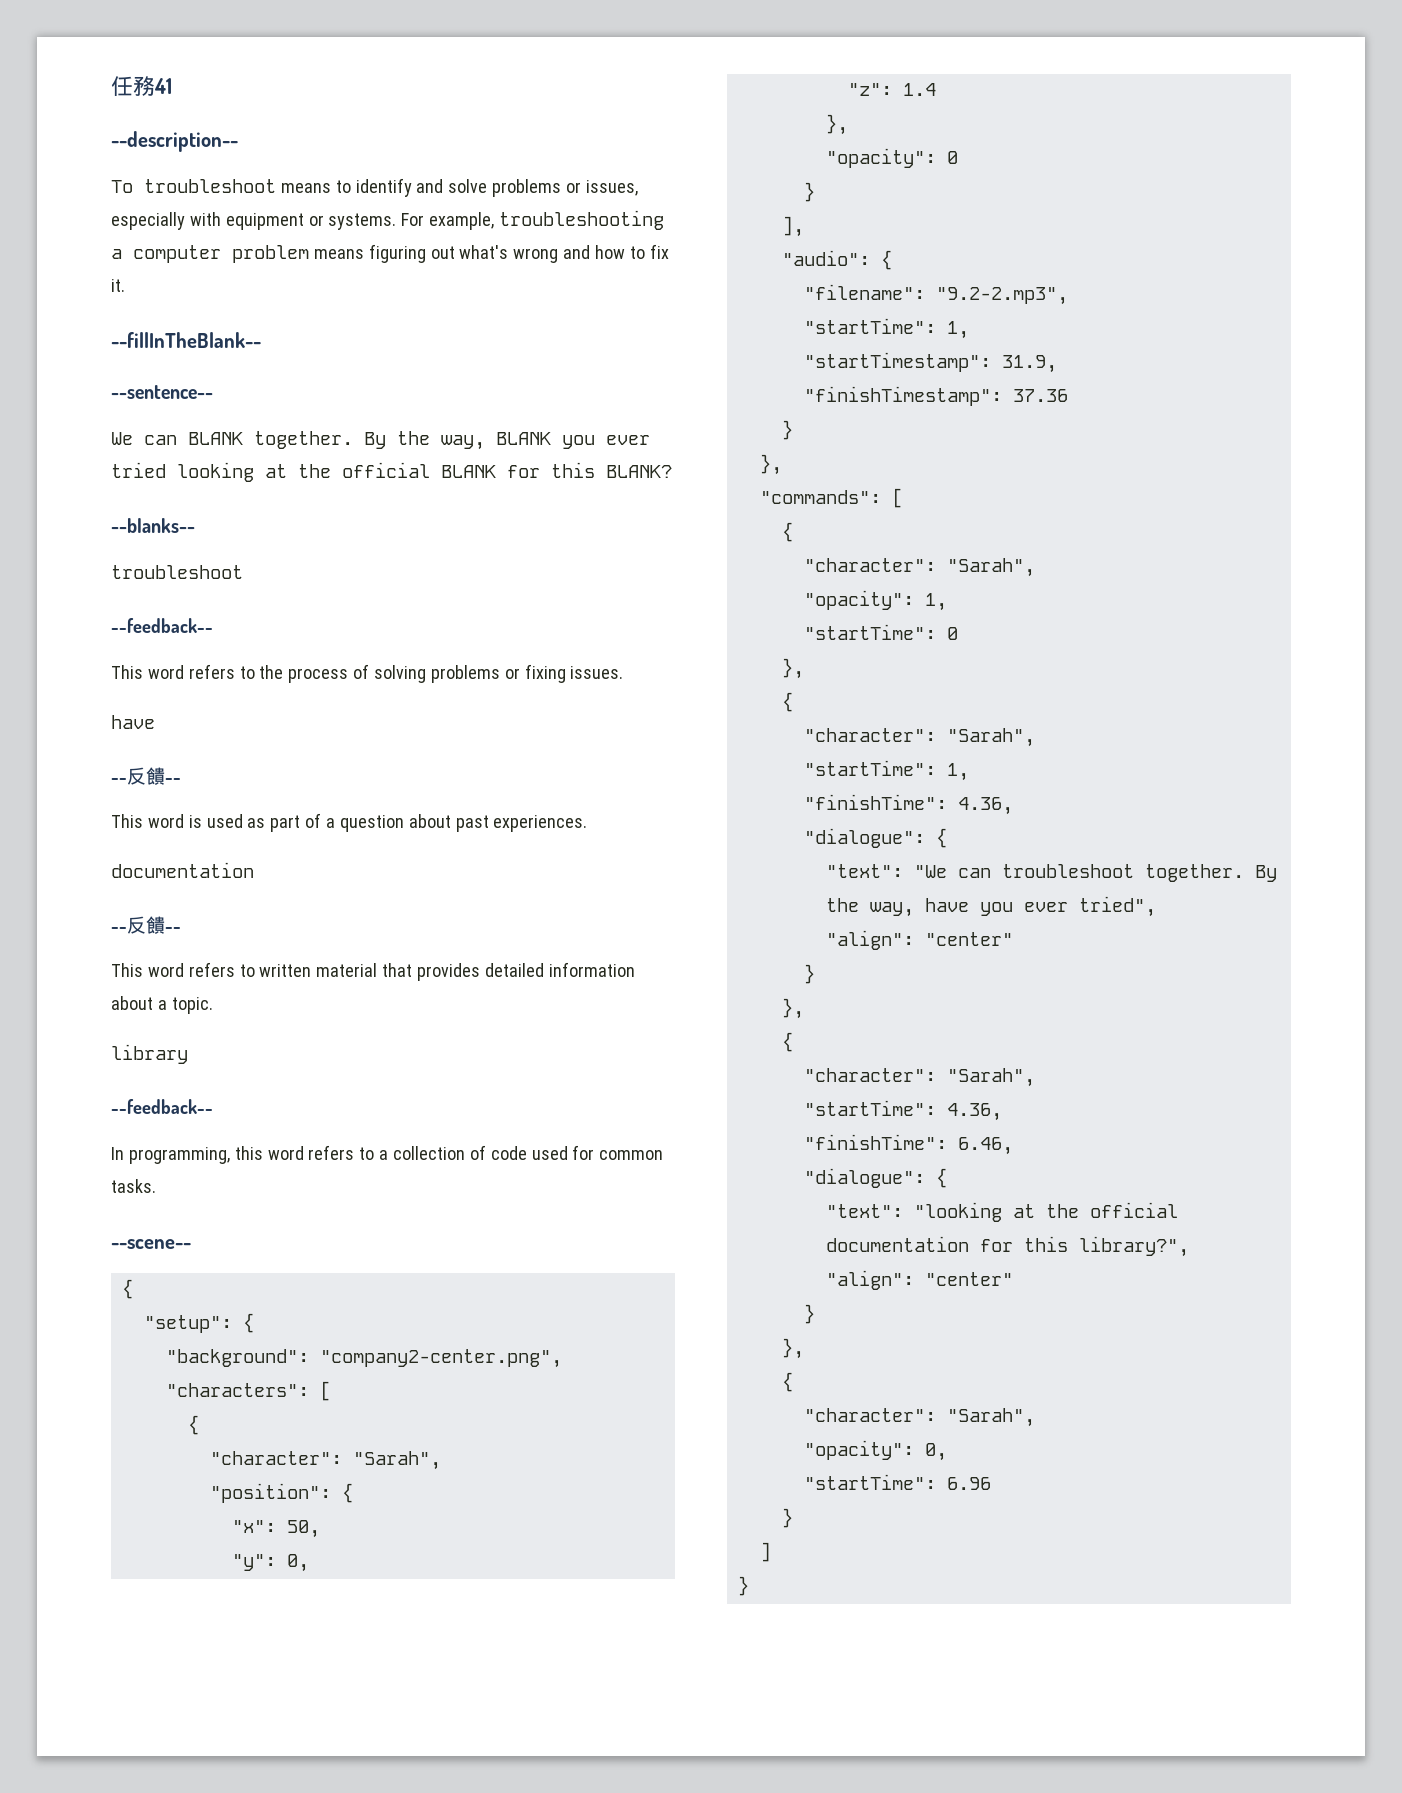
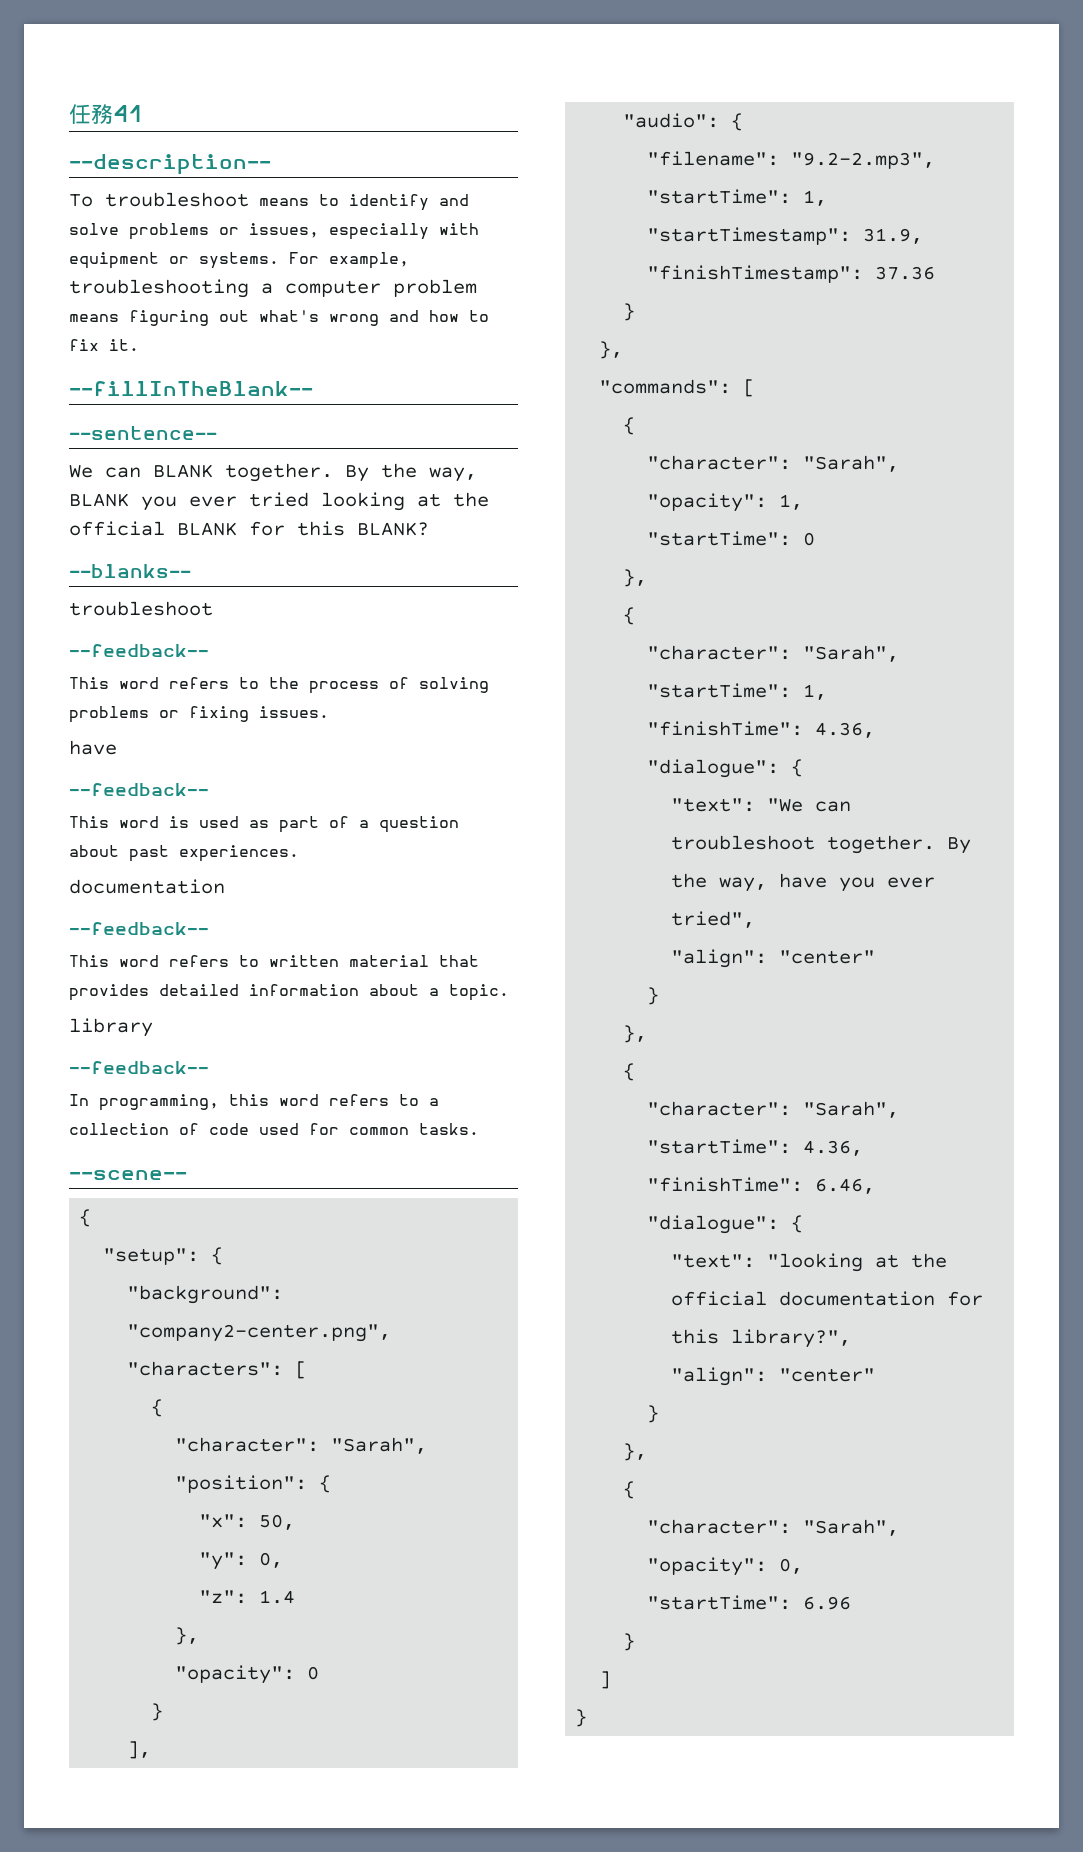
[111,767,181,785] --反饋-- -> [69,783,209,796] --feedback--
[111,916,181,934] --反饋-- -> [69,922,209,935] --feedback--

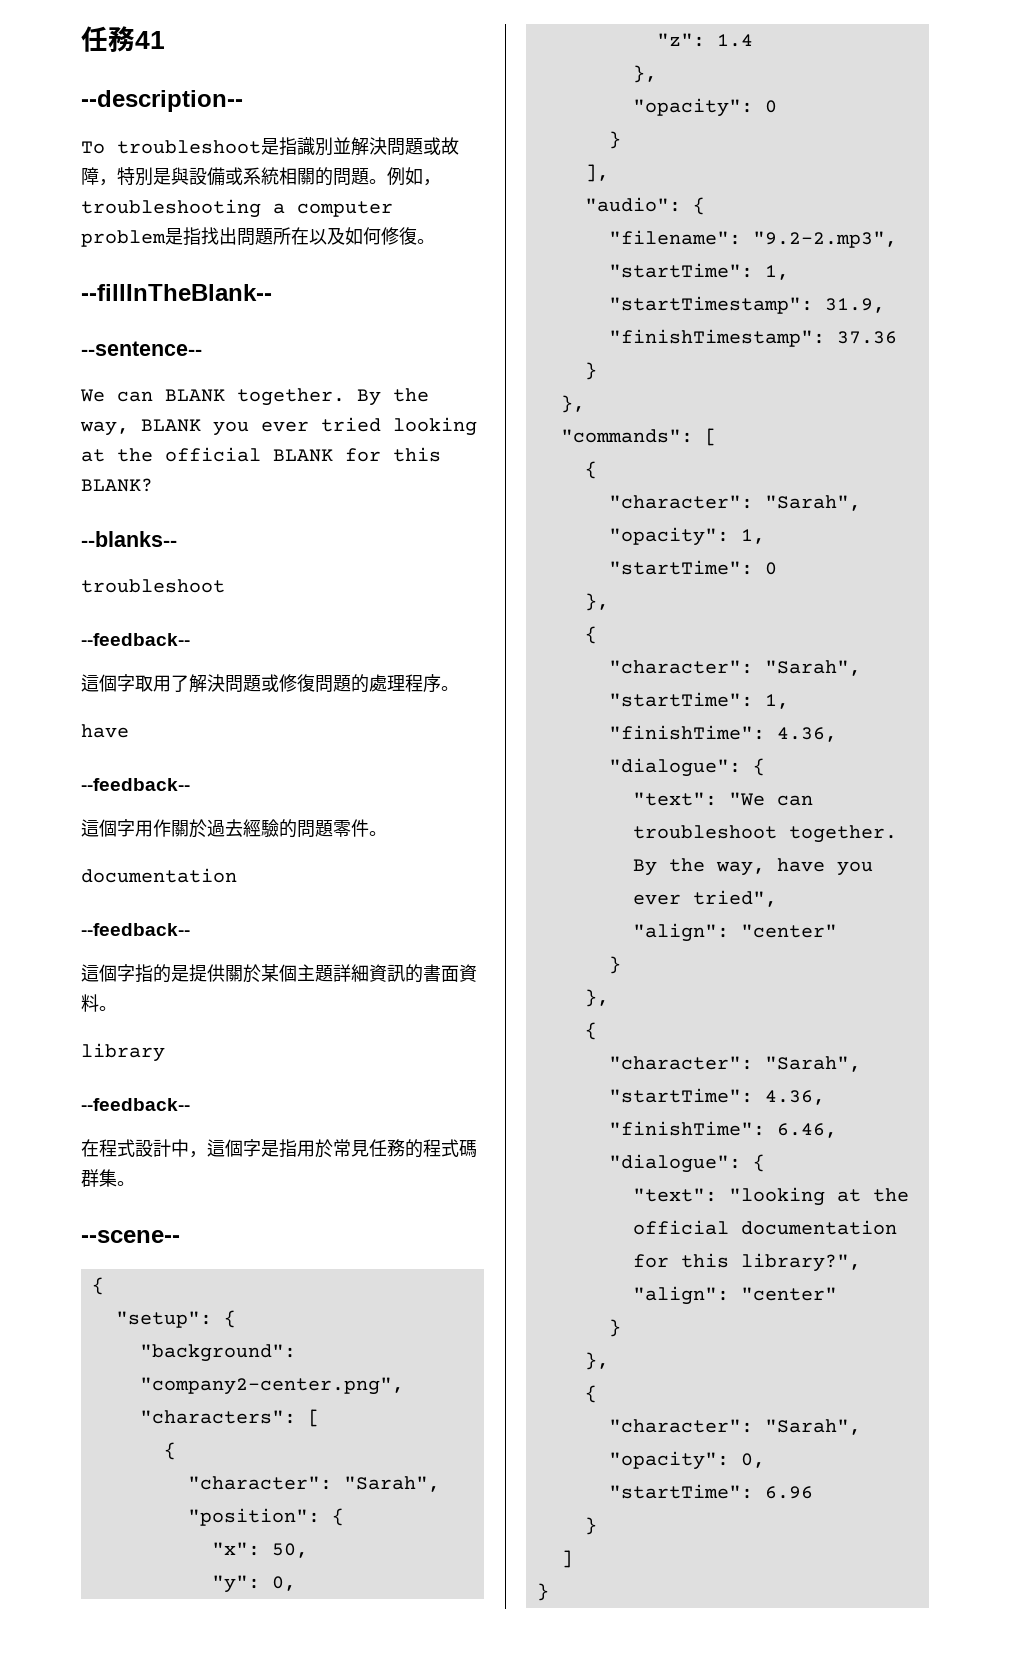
[259,194,469,211] [69,223,479,240] [69,252,409,269] [69,279,477,298] [69,310,489,326] [69,339,139,351] means to identify and solve problems or issues, especially with equipment or systems. For example, troubleshooting a computer problem means figuring out what's wrong and how to fix it. -> [261,137,459,156] [81,167,441,186] [81,199,393,218] [81,227,435,247] 是指識別並解決問題或故障，特別是與設備或系統相關的問題。例如，troubleshooting a computer problem是指找出問題所在以及如何修復。
[69,677,489,694] [69,706,329,723] [69,740,117,755] [69,783,209,796] [69,816,459,833] [69,845,299,862] [69,879,225,894] [69,922,209,935] [69,955,479,967] [69,984,509,1001] [69,1018,153,1037] [69,1061,209,1074] [69,1094,439,1111] [69,1123,479,1135] This word refers to the process of solving problems or fixing issues. // have // --feedback-- // This word is used as part of a question about past experiences. // documentation // --feedback-- // This word refers to written material that provides detailed information about a topic. // library // --feedback-- // In programming, this word refers to a collection of code used for common tasks. -> [81,674,459,693] [81,724,129,738] [81,778,190,791] [81,819,387,838] [81,868,237,883] [81,923,190,936] [81,964,477,983] [81,994,117,1012] [81,1043,165,1062] [81,1098,190,1111] [81,1139,477,1158] [81,1169,135,1187] 這個字取用了解決問題或修復問題的處理程序。 // have // --feedback-- // 這個字用作關於過去經驗的問題零件。 // documentation // --feedback-- // 這個字指的是提供關於某個主題詳細資訊的書面資料。 // library // --feedback-- // 在程式設計中，這個字是指用於常見任務的程式碼群集。

